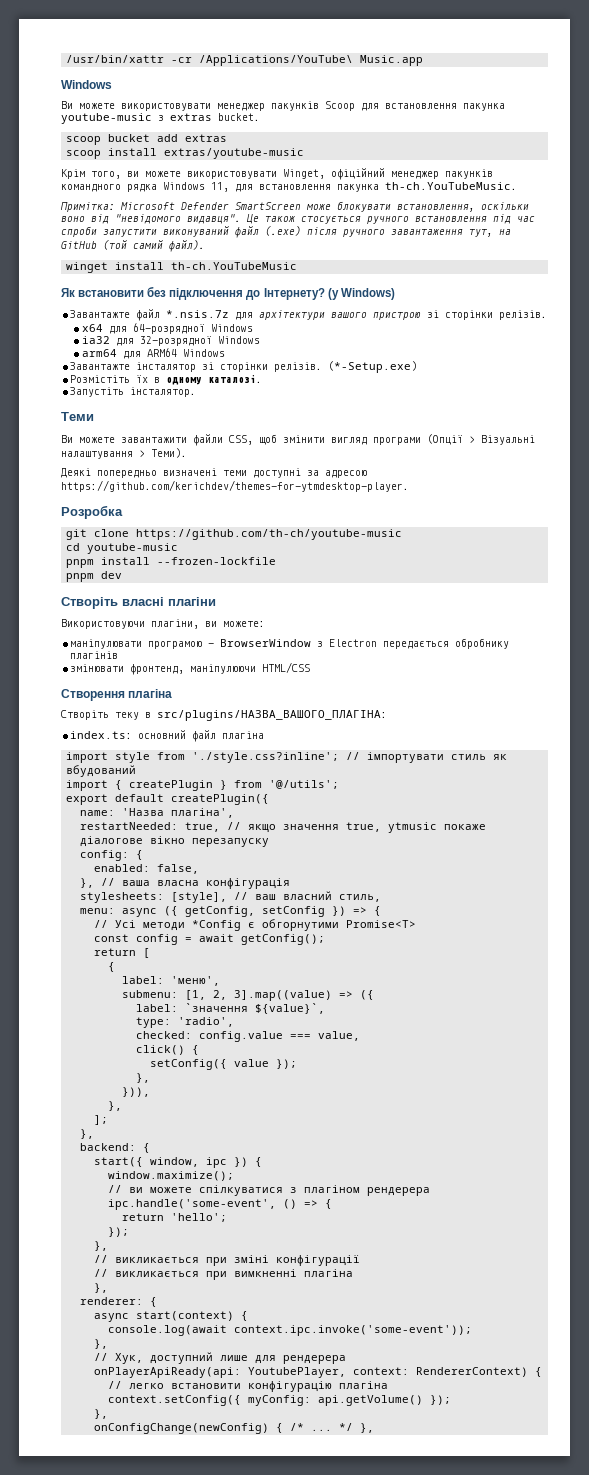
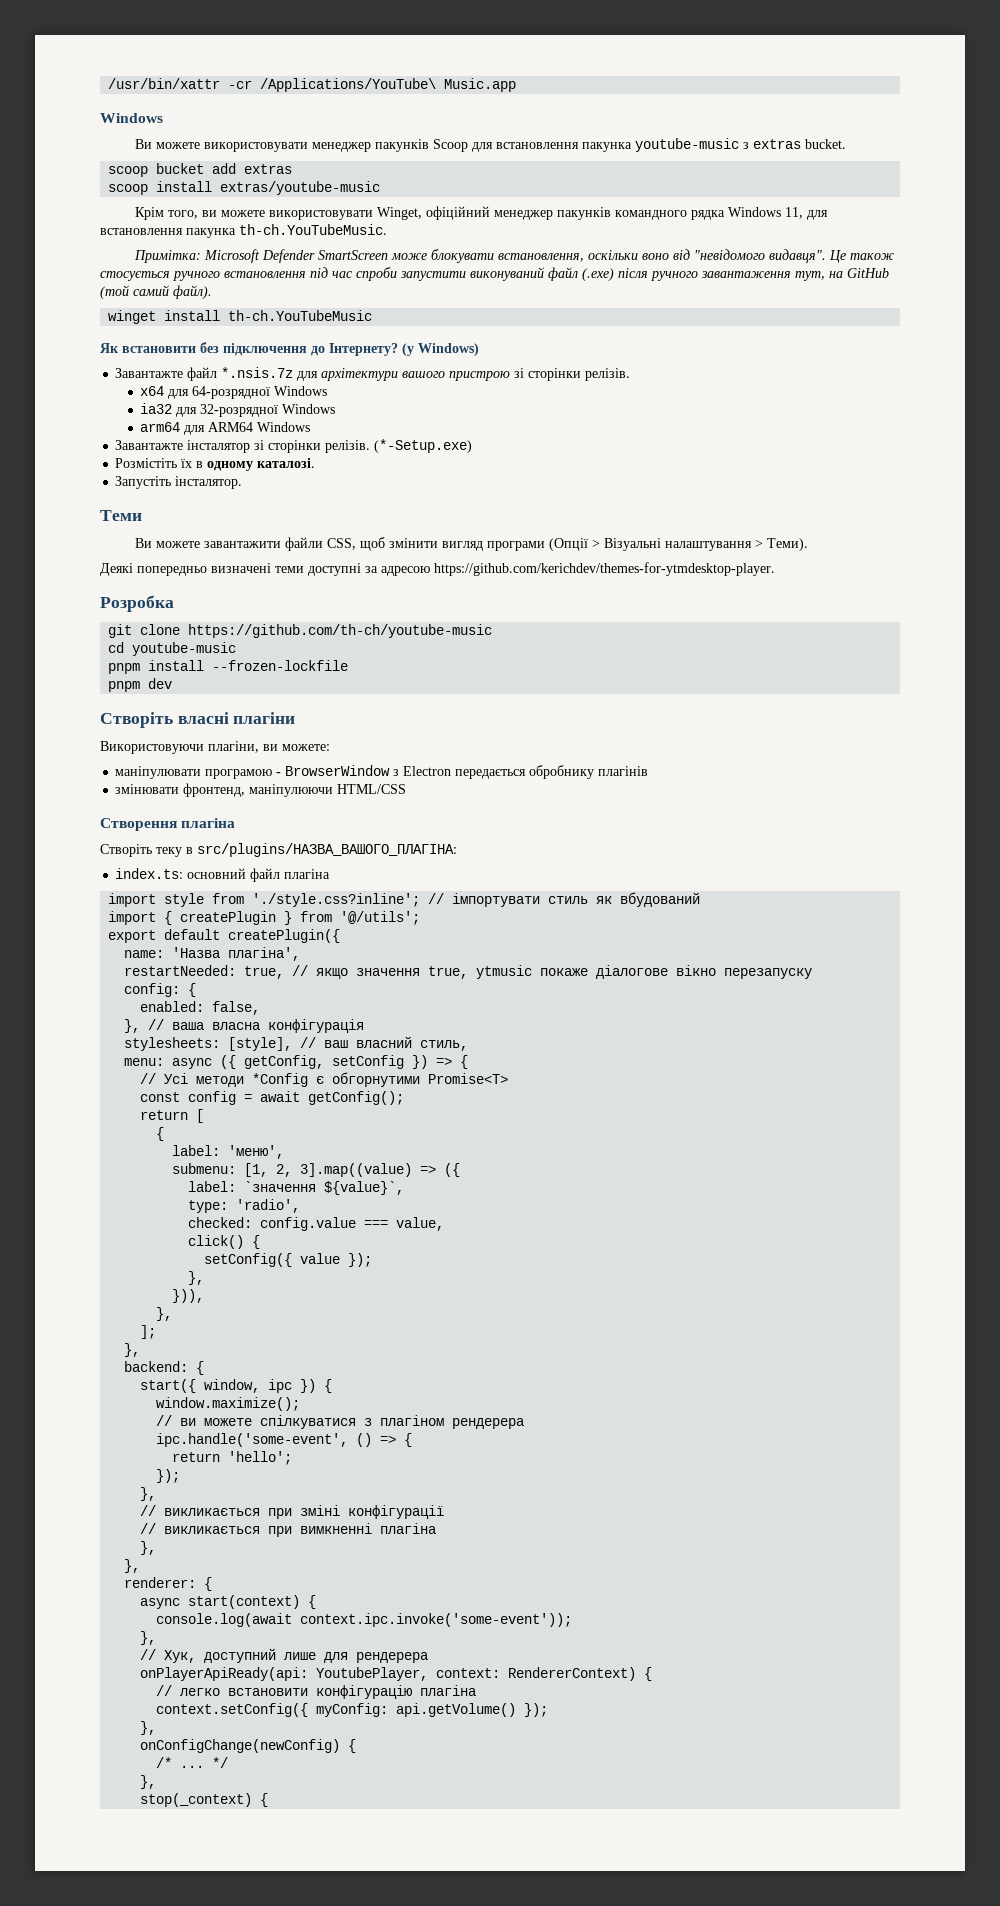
(109, 1288) none -> [124,1559,141,1573] // },
(284, 1428) none -> (357, 1746) //
[360,1423,375,1433] }, -> [140,1775,157,1789] [140,1793,269,1807] // }, // stop(_context) {

